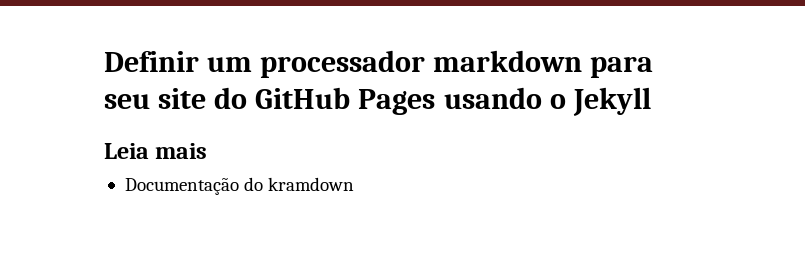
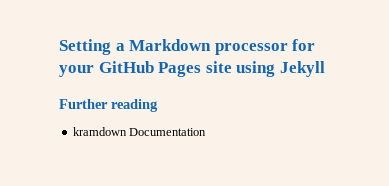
[104,50,654,78] [104,87,651,116] [104,143,208,159] [124,177,355,195] Definir um processador markdown para seu site do GitHub Pages usando o Jekyll // Leia mais // Documentação do kramdown -> [59,39,316,55] [59,61,325,77] [59,99,158,112] [72,127,207,136] Setting a Markdown processor for your GitHub Pages site using Jekyll // Further reading // kramdown Documentation

